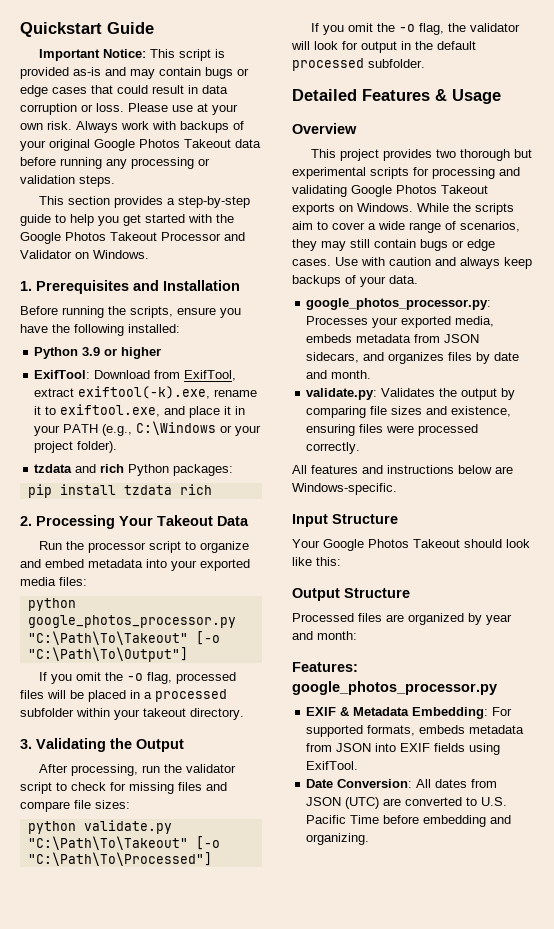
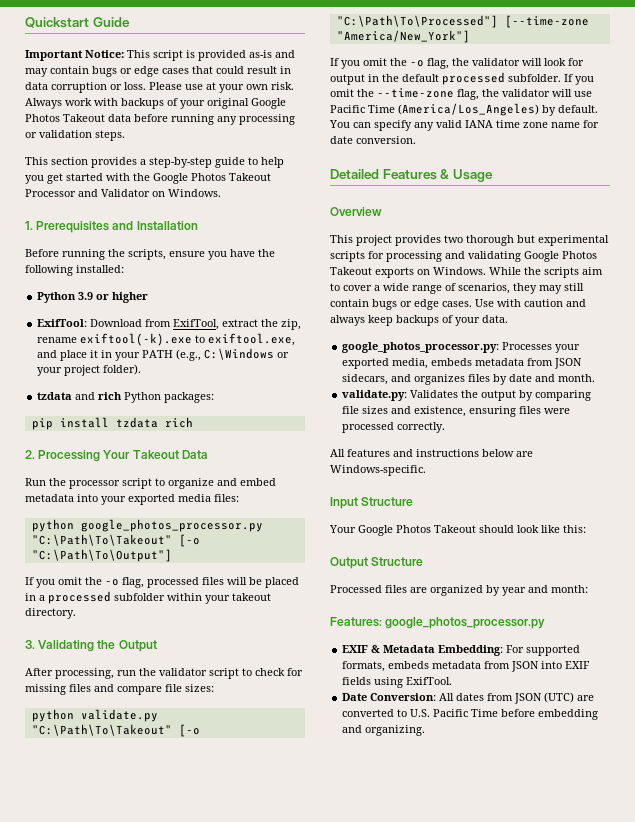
[78,386,258,399] [34,406,42,415] exiftool(-k).exe, rename it -> [261,319,302,330] [37,333,193,346] the zip, rename exiftool(-k).exe
(212, 859) none -> [504,15,589,28] [336,30,470,43] [--time-zone "America/New_York"]
(425, 63) none -> [564,74,594,85] [330,88,592,100] [330,103,598,116] [329,120,599,131] [330,136,416,144] If you omit the --time-zone flag, the validator will use Pacific Time (America/Los_Angeles) by default. You can specify any valid IANA time zone name for date conversion.

